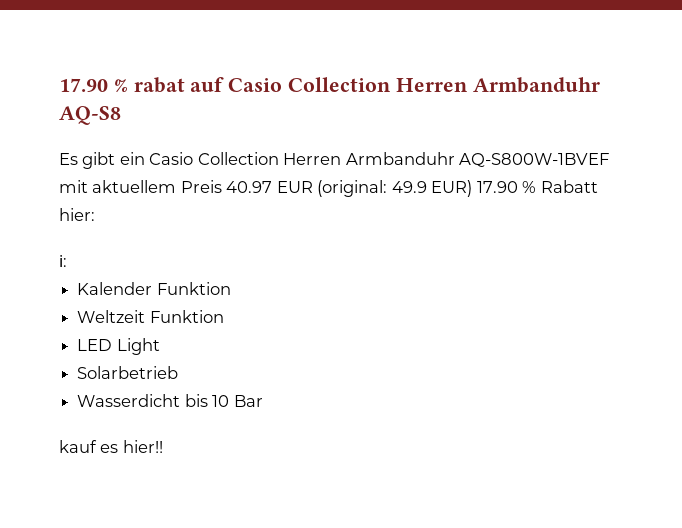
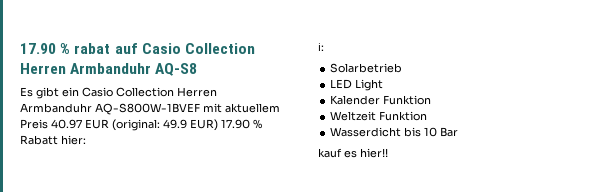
(67, 261) none -> [330,63,403,73] [330,79,384,91] // Solarbetrieb // LED Light
[77,338,160,355] [77,366,179,379] // LED Light // Solarbetrieb -> (428, 116) none

